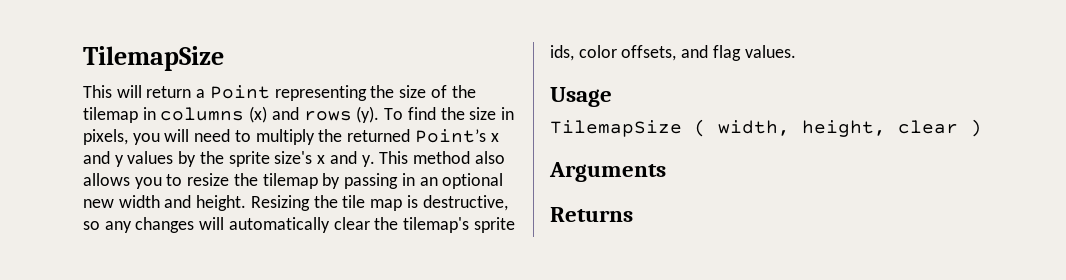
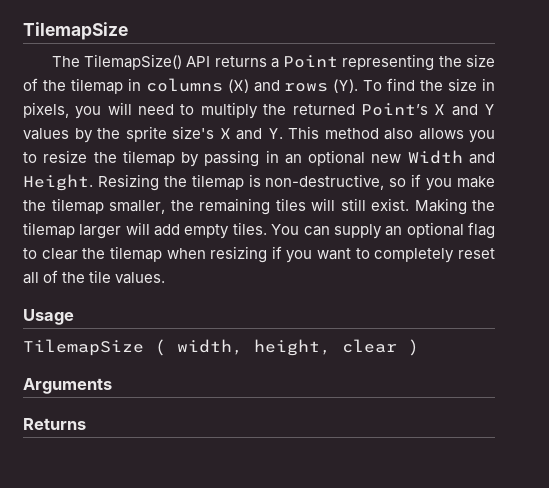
[83,85,192,98] This will return -> [51,54,267,70] The TilemapSize() API returns
[249,106,268,123] (x) -> [227,79,249,93] (X)
[356,106,380,123] (y). -> [333,79,359,93] (Y).
[490,133,499,142] [83,151,124,167] x and y -> [434,104,496,116] X and Y
[317,151,375,167] x and y. -> [219,128,283,140] X and Y.
[118,195,508,211] [83,217,515,233] [550,45,741,61] width and height. Resizing the tile map is destructive, so any changes will automatically clear the tilemap's sprite ids, color offsets, and flag -> [407,150,495,164] [23,174,496,191] [23,198,495,215] [23,222,496,239] [23,246,495,263] [23,270,112,284] Width and Height. Resizing the tilemap is non-destructive, so if you make the tilemap smaller, the remaining tiles will still exist. Making the tilemap larger will add empty tiles. You can supply an optional flag to clear the tilemap when resizing if you want to completely reset all of the tile

